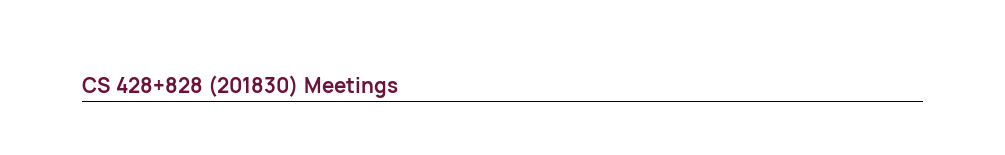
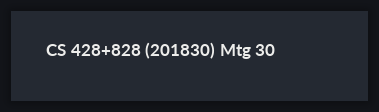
[303,77,398,98] Meetings -> [219,44,276,59] Mtg 30

